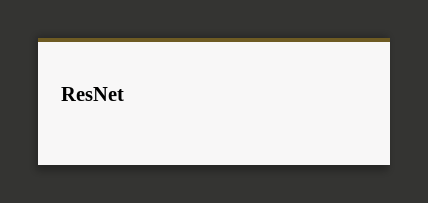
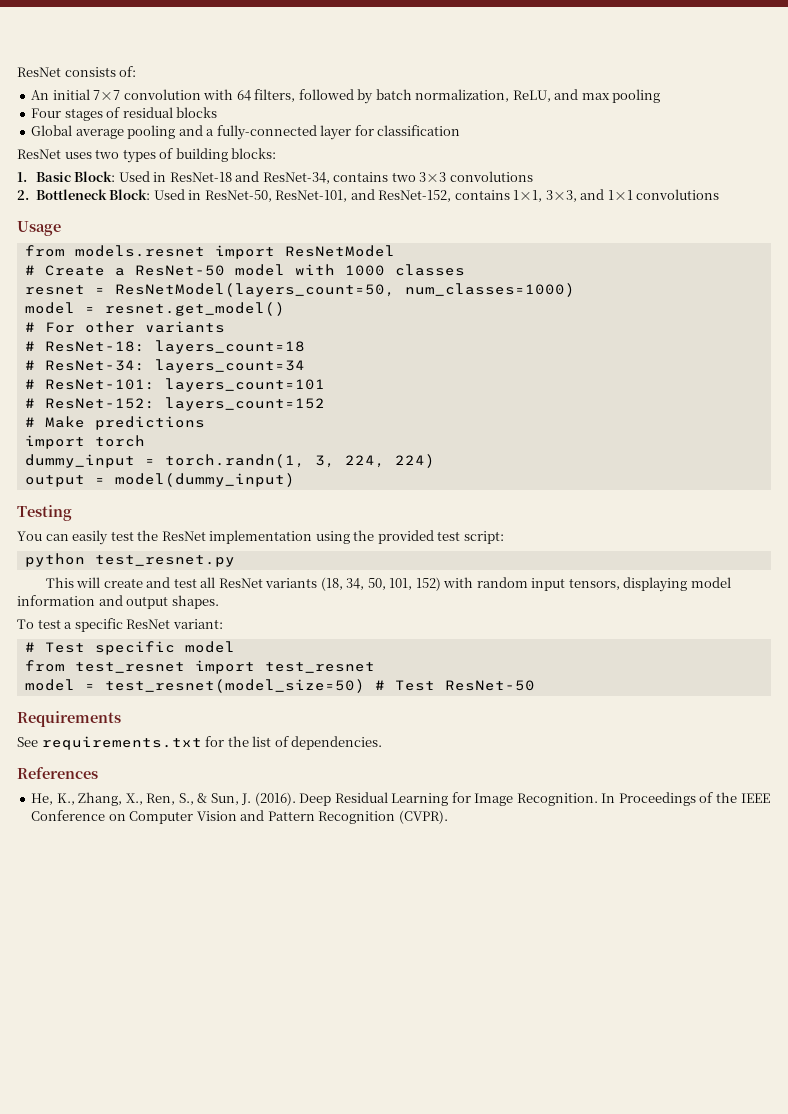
[61,87,124,101] ResNet -> [17,66,137,77] [31,89,661,104] [31,107,218,121] [31,125,461,140] [17,148,277,163] [17,171,533,184] [17,189,720,202] [17,221,61,236] [24,245,395,259] [24,264,465,276] [24,283,575,297] [24,302,285,316] [24,321,225,333] [24,340,305,354] [24,359,305,373] [24,378,325,392] [24,397,325,411] [24,416,205,430] [24,435,145,449] [24,454,435,468] [24,473,295,487] [17,505,72,521] [17,530,504,545] [24,553,235,567] [45,577,731,592] [17,595,219,609] [17,618,223,632] [24,641,235,655] [24,660,375,674] [24,679,535,693] [17,711,121,727] [17,736,383,750] [17,767,98,779] [31,792,770,806] [31,810,448,824] ResNet consists of: // An initial 7×7 convolution with 64 filters, followed by batch normalization, ReLU, and max pooling // Four stages of residual blocks // Global average pooling and a fully-connected layer for classification // ResNet uses two types of building blocks: // 1. Basic Block: Used in ResNet-18 and ResNet-34, contains two 3×3 convolutions // 2. Bottleneck Block: Used in ResNet-50, ResNet-101, and ResNet-152, contains 1×1, 3×3, and 1×1 convolutions // Usage // from models.resnet import ResNetModel // # Create a ResNet-50 model with 1000 classes // resnet = ResNetModel(layers_count=50, num_classes=1000) // model = resnet.get_model() // # For other variants // # ResNet-18: layers_count=18 // # ResNet-34: layers_count=34 // # ResNet-101: layers_count=101 // # ResNet-152: layers_count=152 // # Make predictions // import torch // dummy_input = torch.randn(1, 3, 224, 224) // output = model(dummy_input) // Testing // You can easily test the ResNet implementation using the provided test script: // python test_resnet.py // This will create and test all ResNet variants (18, 34, 50, 101, 152) with random input tensors, displaying model information and output shapes. // To test a specific ResNet variant: // # Test specific model // from test_resnet import test_resnet // model = test_resnet(model_size=50) # Test ResNet-50 // Requirements // See requirements.txt for the list of dependencies. // References // He, K., Zhang, X., Ren, S., & Sun, J. (2016). Deep Residual Learning for Image Recognition. In Proceedings of the IEEE Conference on Computer Vision and Pattern Recognition (CVPR).

